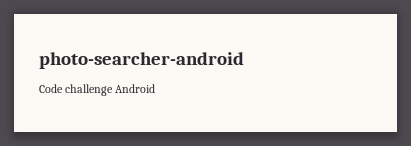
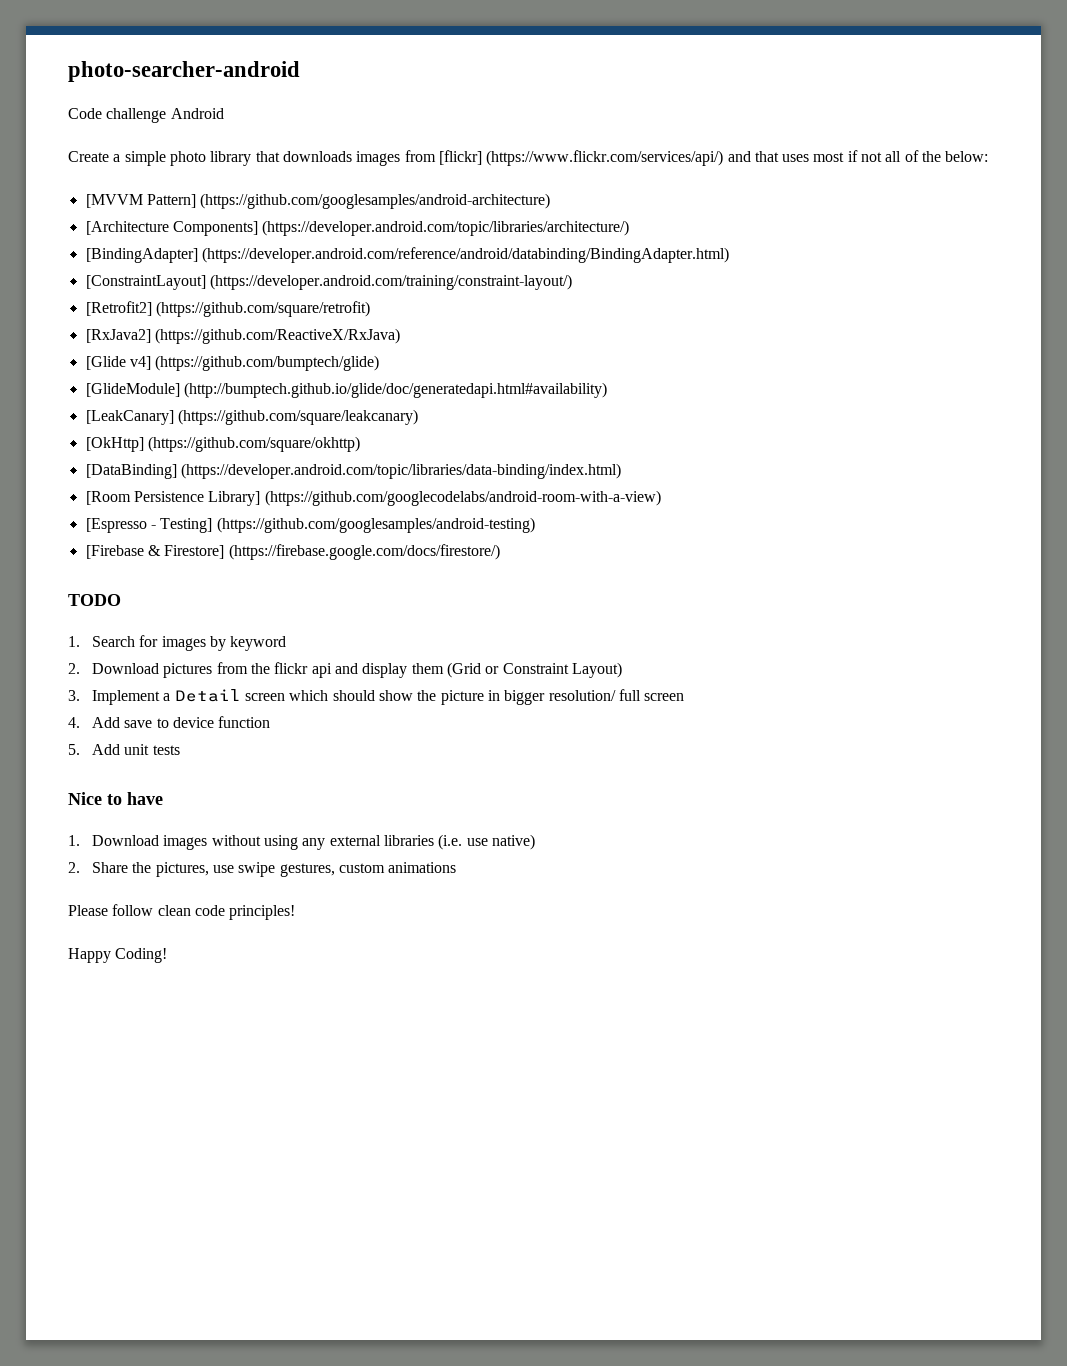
(156, 88) none -> [68,150,989,166] [85,193,551,209] [85,220,630,236] [85,247,729,263] [85,274,572,290] [85,301,370,317] [85,328,400,344] [85,355,380,371] [85,382,607,398] [85,409,418,425] [85,436,360,452] [85,463,621,479] [85,490,661,506] [85,517,535,533] [85,544,500,560] [68,594,121,606] [68,635,287,651] [68,662,622,678] [68,689,685,705] [68,716,271,728] [68,744,180,755] [68,792,163,805] [68,834,535,850] [68,862,457,877] [68,904,296,920] [68,948,168,963] // Create a simple photo library that downloads images from [flickr] (https://www.flickr.com/services/api/) and that uses most if not all of the below: // [MVVM Pattern] (https://github.com/googlesamples/android-architecture) // [Architecture Components] (https://developer.android.com/topic/libraries/architecture/) // [BindingAdapter] (https://developer.android.com/reference/android/databinding/BindingAdapter.html) // [ConstraintLayout] (https://developer.android.com/training/constraint-layout/) // [Retrofit2] (https://github.com/square/retrofit) // [RxJava2] (https://github.com/ReactiveX/RxJava) // [Glide v4] (https://github.com/bumptech/glide) // [GlideModule] (http://bumptech.github.io/glide/doc/generatedapi.html#availability) // [LeakCanary] (https://github.com/square/leakcanary) // [OkHttp] (https://github.com/square/okhttp) // [DataBinding] (https://developer.android.com/topic/libraries/data-binding/index.html) // [Room Persistence Library] (https://github.com/googlecodelabs/android-room-with-a-view) // [Espresso - Testing] (https://github.com/googlesamples/android-testing) // [Firebase & Firestore] (https://firebase.google.com/docs/firestore/) // TODO // 1. Search for images by keyword // 2. Download pictures from the flickr api and display them (Grid or Constraint Layout) // 3. Implement a Detail screen which should show the picture in bigger resolution/ full screen // 4. Add save to device function // 5. Add unit tests // Nice to have // 1. Download images without using any external libraries (i.e. use native) // 2. Share the pictures, use swipe gestures, custom animations // Please follow clean code principles! // Happy Coding!

